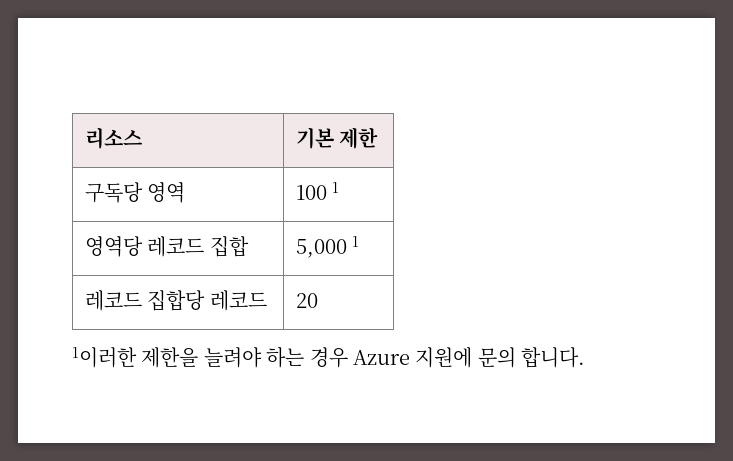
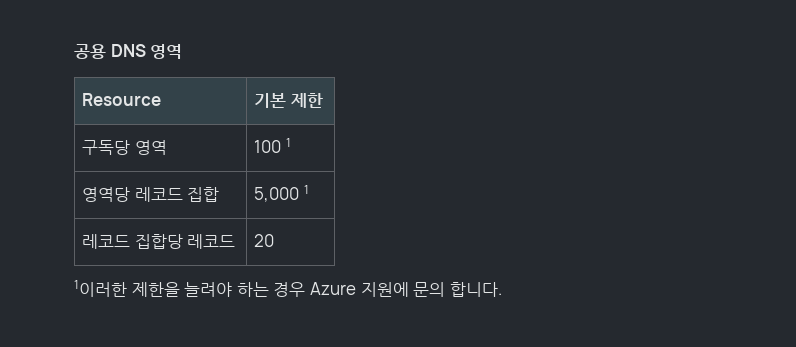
[84,128,142,149] 리소스 -> [74,44,183,59] [82,93,162,106] 공용 DNS 영역 // Resource

